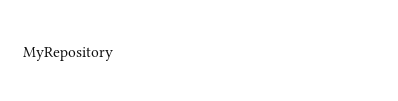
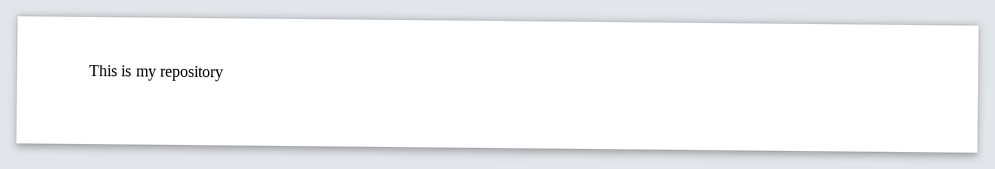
[23,47,113,61] MyRepository -> [89,65,224,82] This is my repository

